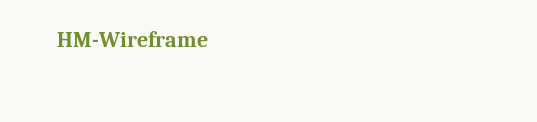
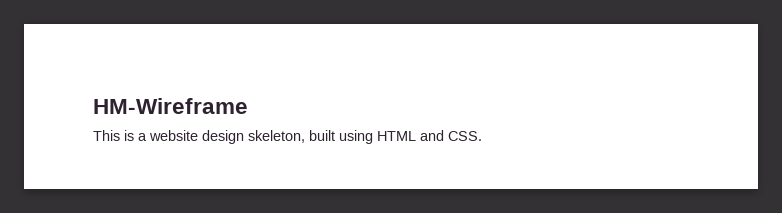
(208, 39) none -> [93,130,482,144] // This is a website design skeleton, built using HTML and CSS.

